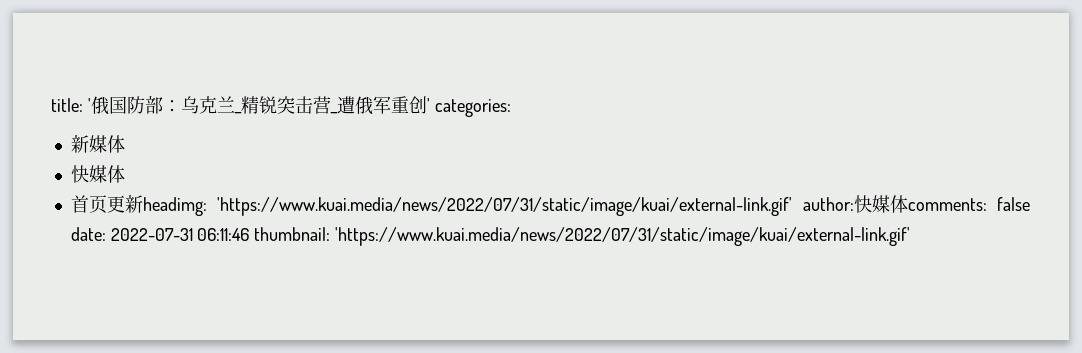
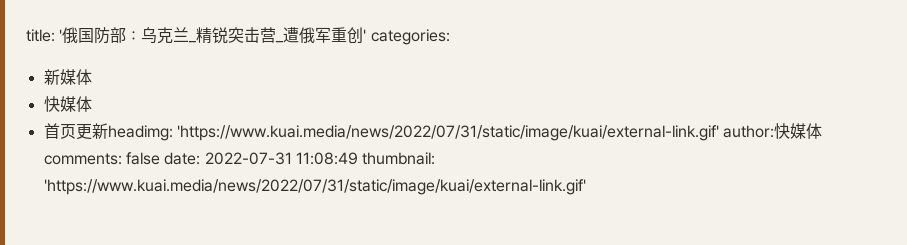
[197,228,250,241] 06:11:46 -> [295,152,358,165] 11:08:49

